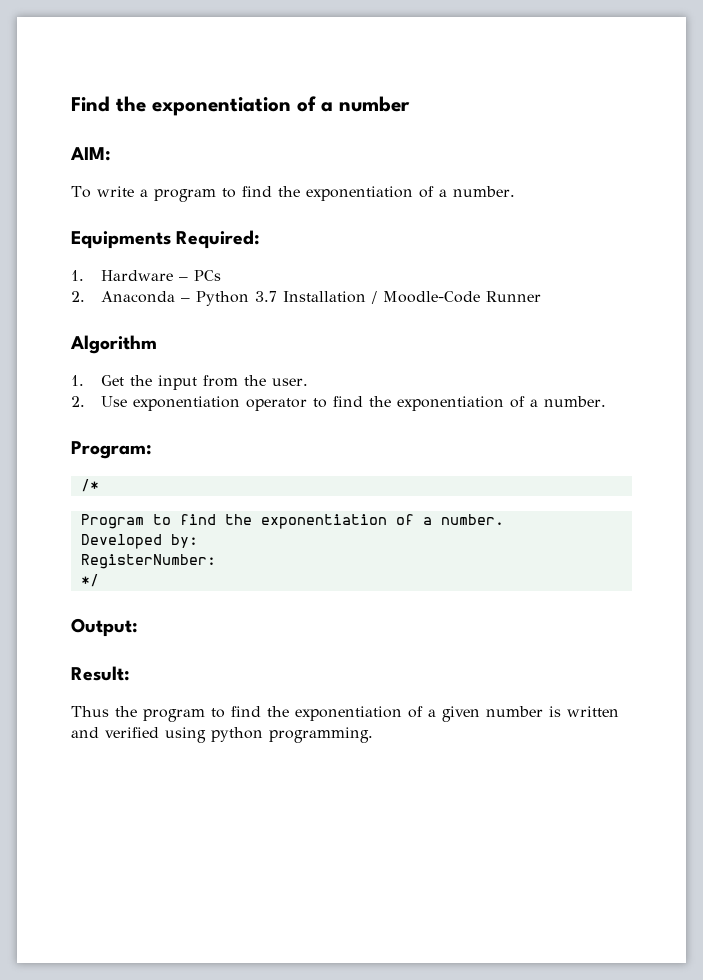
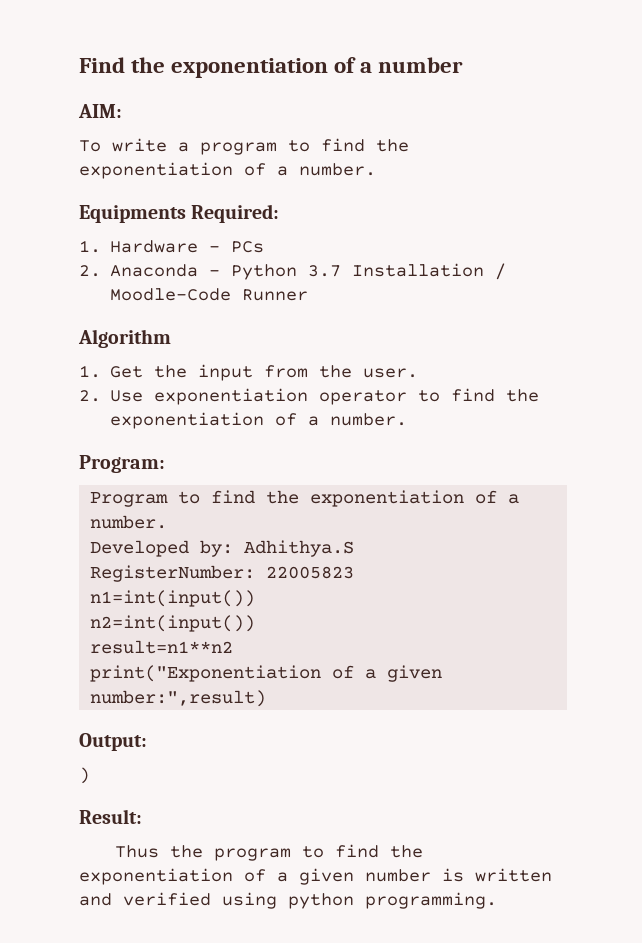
[80,479,99,492] // /* -> (165, 464) none
(198, 541) none -> [244,540,355,557] Adhithya.S
[80,574,99,587] // */ -> [266,566,355,579] [90,590,256,607] [90,615,256,632] [90,640,234,654] [90,665,443,682] [90,690,267,707] 22005823 // n1=int(input()) // n2=int(input()) // result=n1**n2 // print("Exponentiation of a given number:",result)
(138, 627) none -> [79,767,90,784] // )

